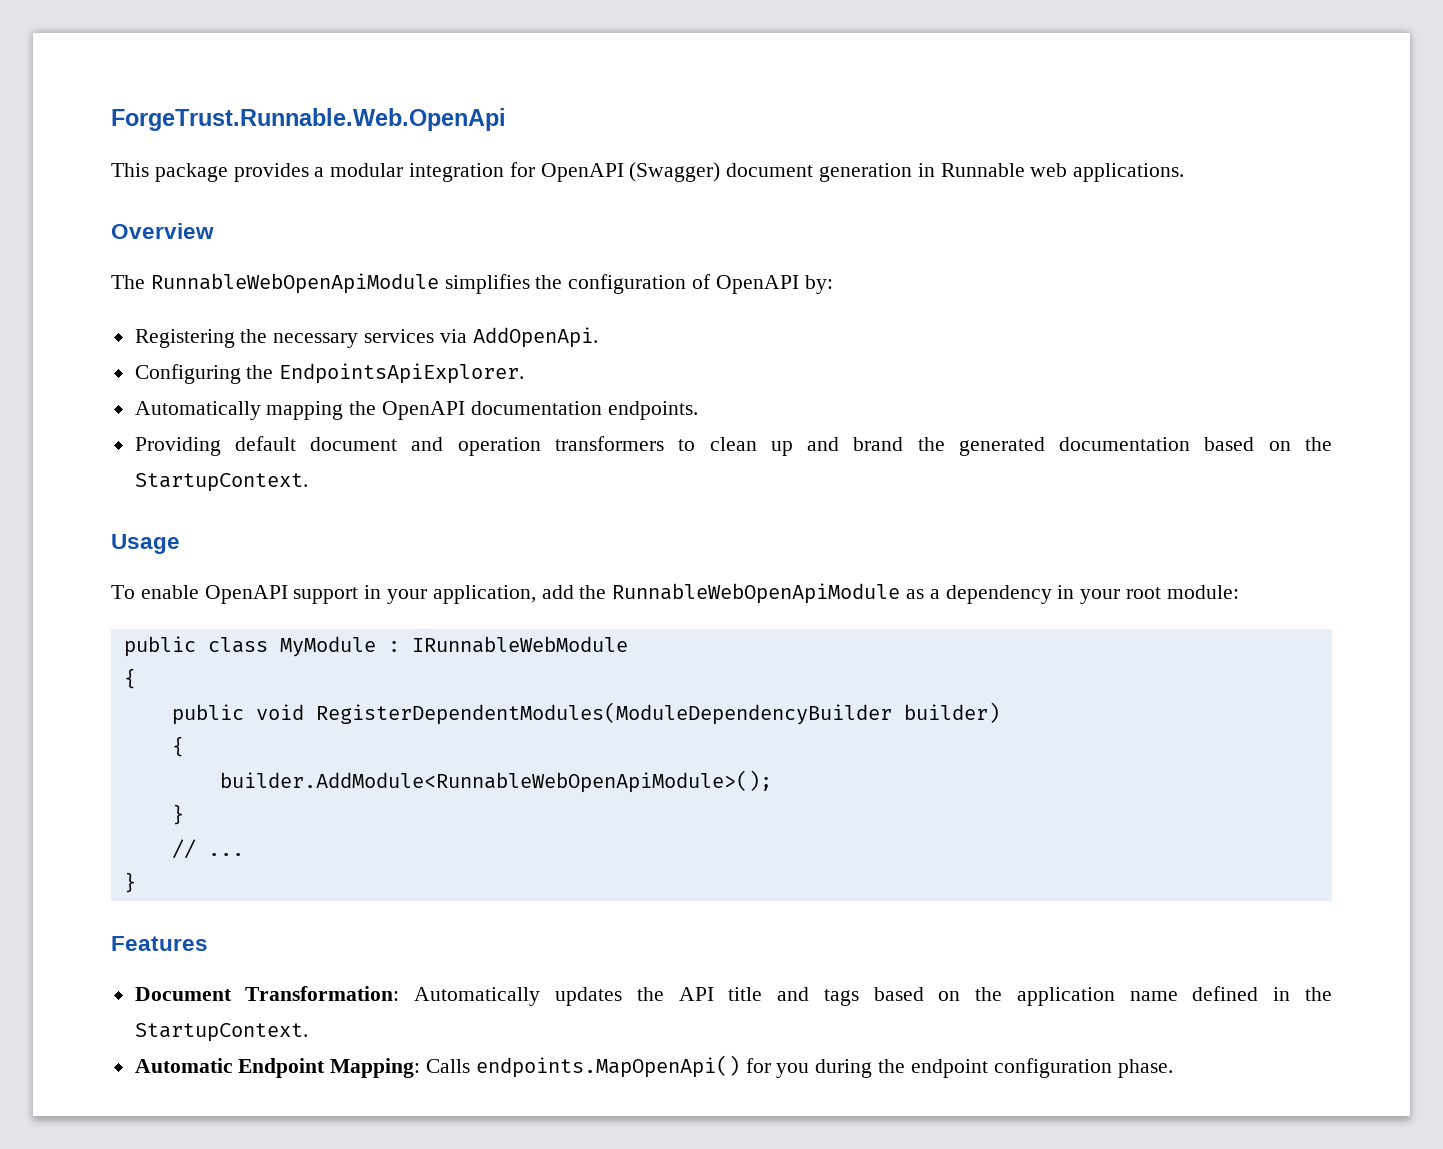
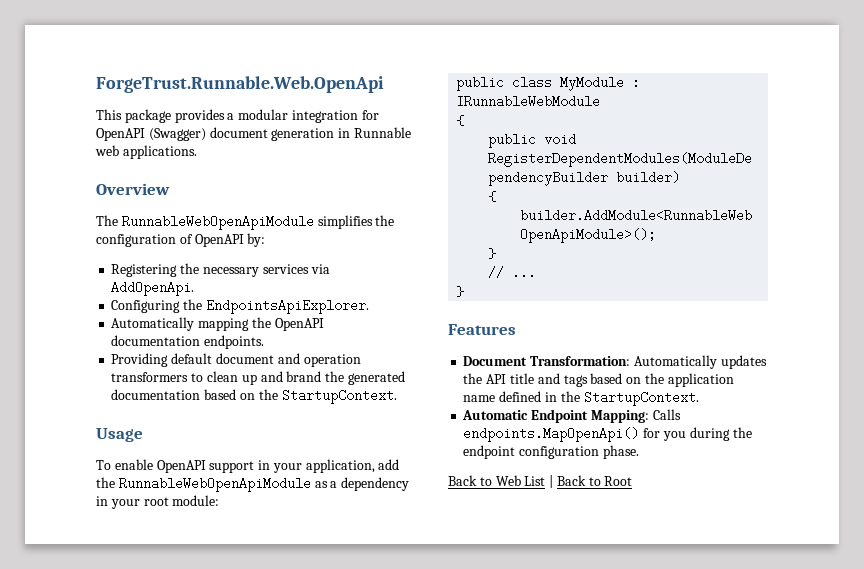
(1173, 1068) none -> [448,475,633,488] // Back to Web List | Back to Root

